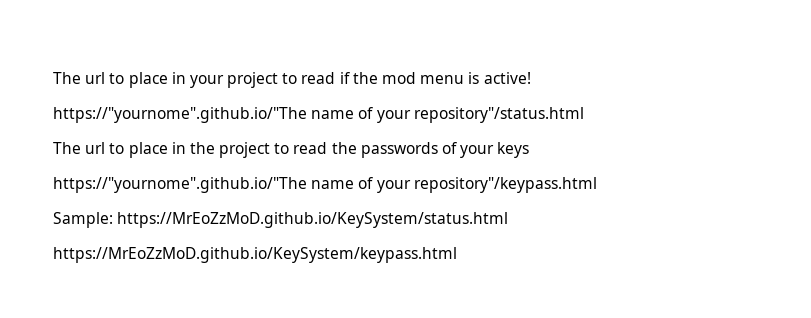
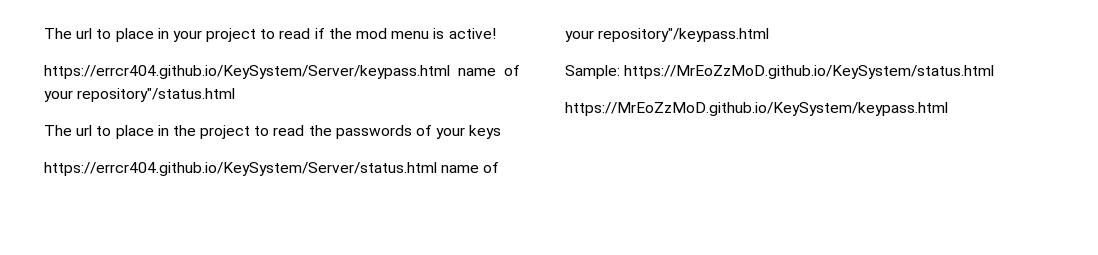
[53,107,307,123] https://"yournome".github.io/"The -> [44,65,450,79] https://errcr404.github.io/KeySystem/Server/keypass.html
[53,177,307,193] https://"yournome".github.io/"The -> [44,162,437,176] https://errcr404.github.io/KeySystem/Server/status.html

